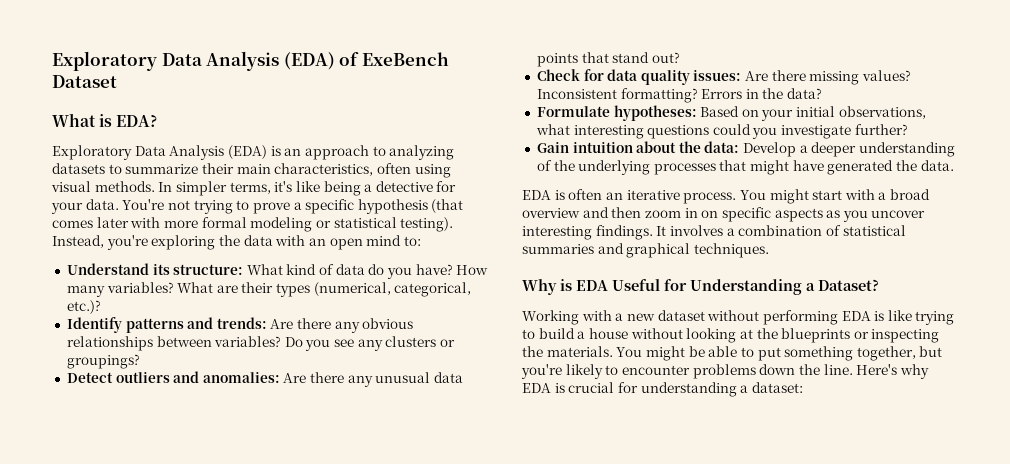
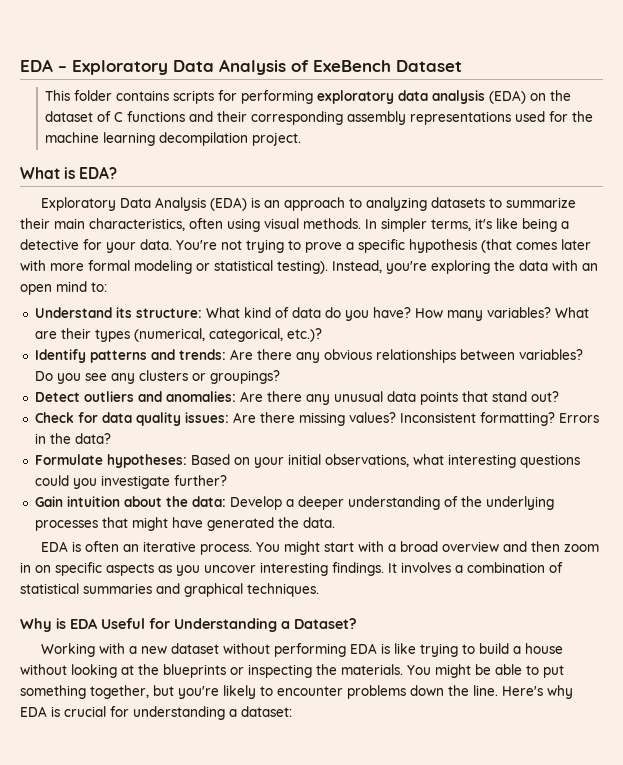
[52,51,335,71] Exploratory Data Analysis (EDA) -> [20,59,286,75] EDA – Exploratory Data Analysis
(117, 81) none -> [45,90,572,104] [45,111,594,125] [45,132,302,146] // This folder contains scripts for performing exploratory data analysis (EDA) on the dataset of C functions and their corresponding assembly representations used for the machine learning decompilation project.

